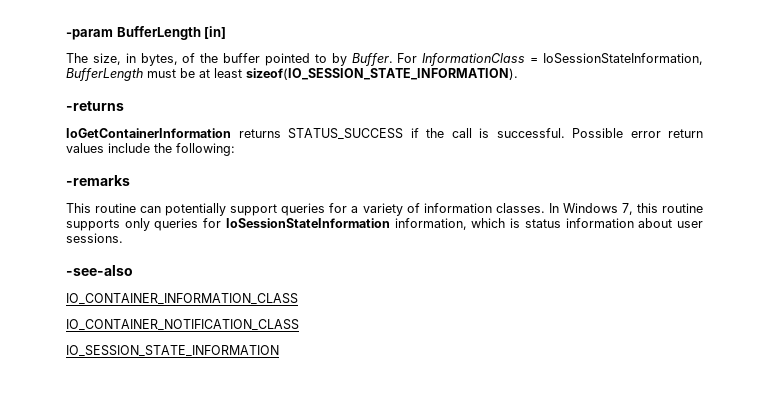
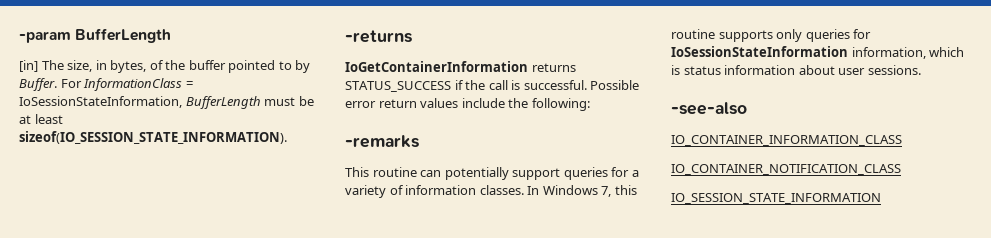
(201, 33) none -> (172, 35) //
(227, 32) // -> (38, 66) none

